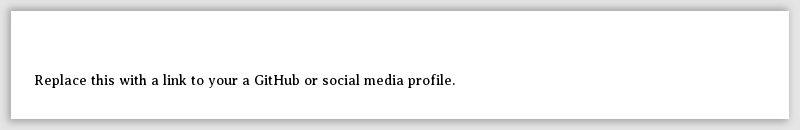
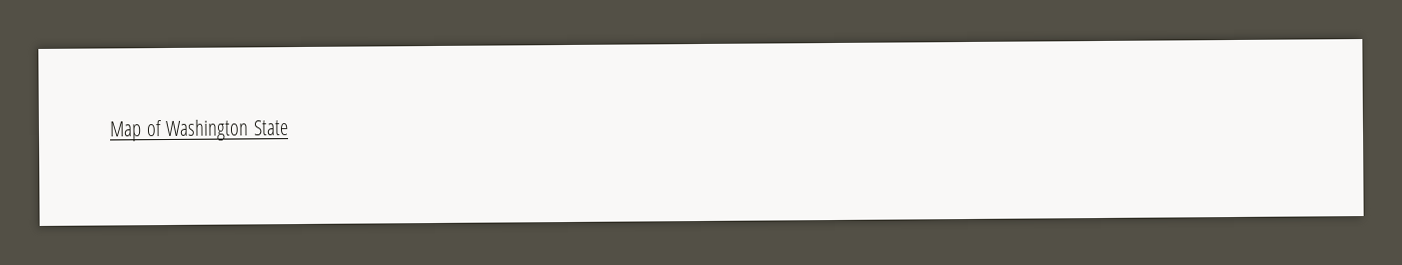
[34,74,455,88] Replace this with a link to your a GitHub or social media profile. -> [109,119,290,142] Map of Washington State

